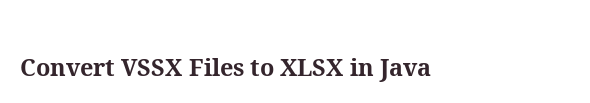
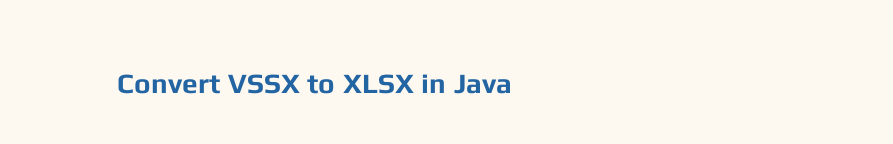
[188,58,244,76] Files -> (300, 84) none

